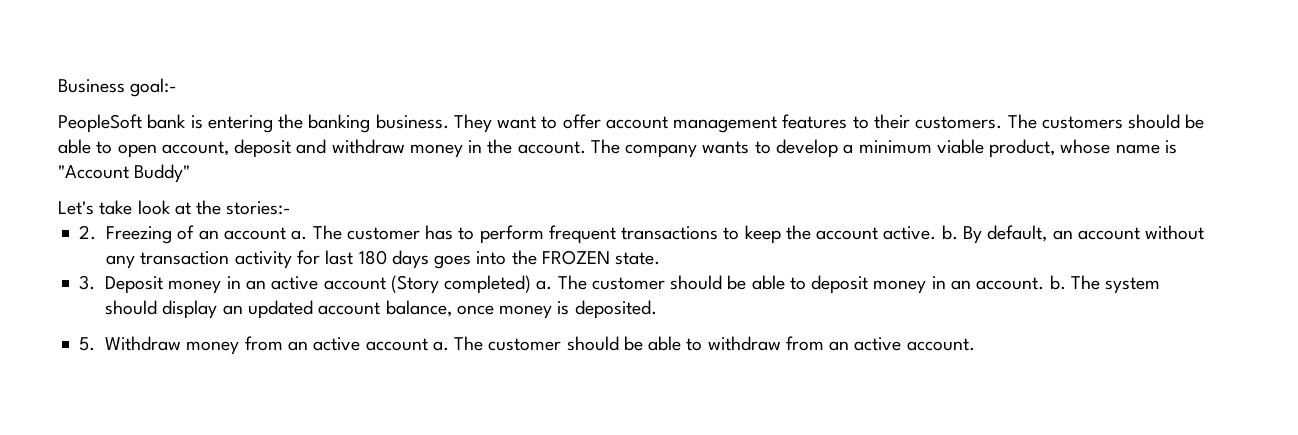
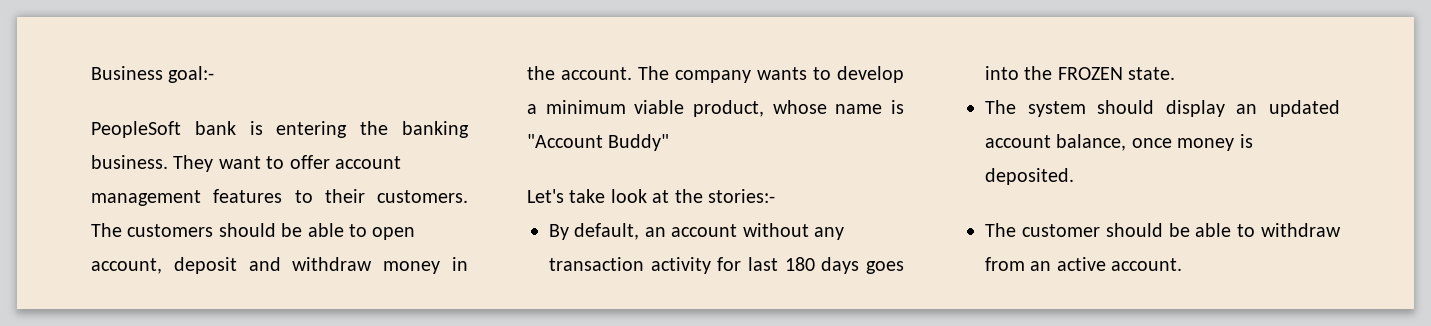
[79,225,958,244] 2. Freezing of an account a. The customer has to perform frequent transactions to keep the account active. b. -> (775, 196) none
[79,275,1066,294] 3. Deposit money in an active account (Story completed) a. The customer should be able to deposit money in an account. b. -> (1176, 73) none
[79,336,449,355] 5. Withdraw money from an active account a. -> (1074, 176) none

